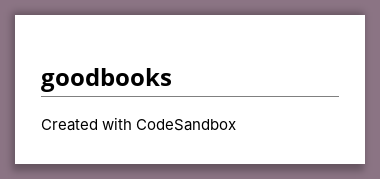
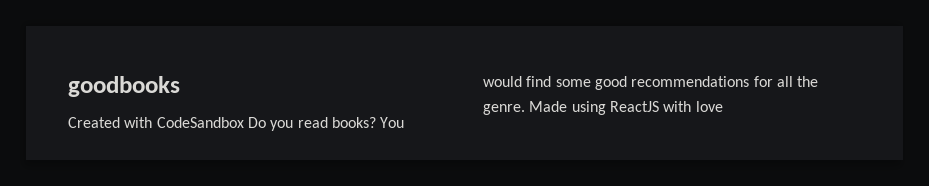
(237, 125) none -> [247,117,405,131] [483,76,819,90] [483,101,723,115] Do you read books? You would find some good recommendations for all the genre. Made using ReactJS with love

